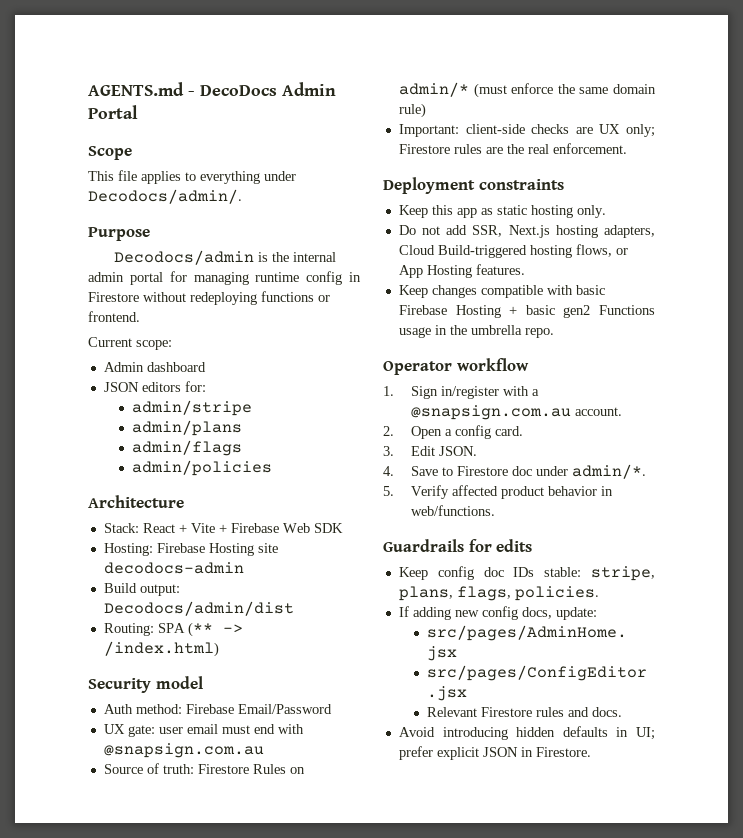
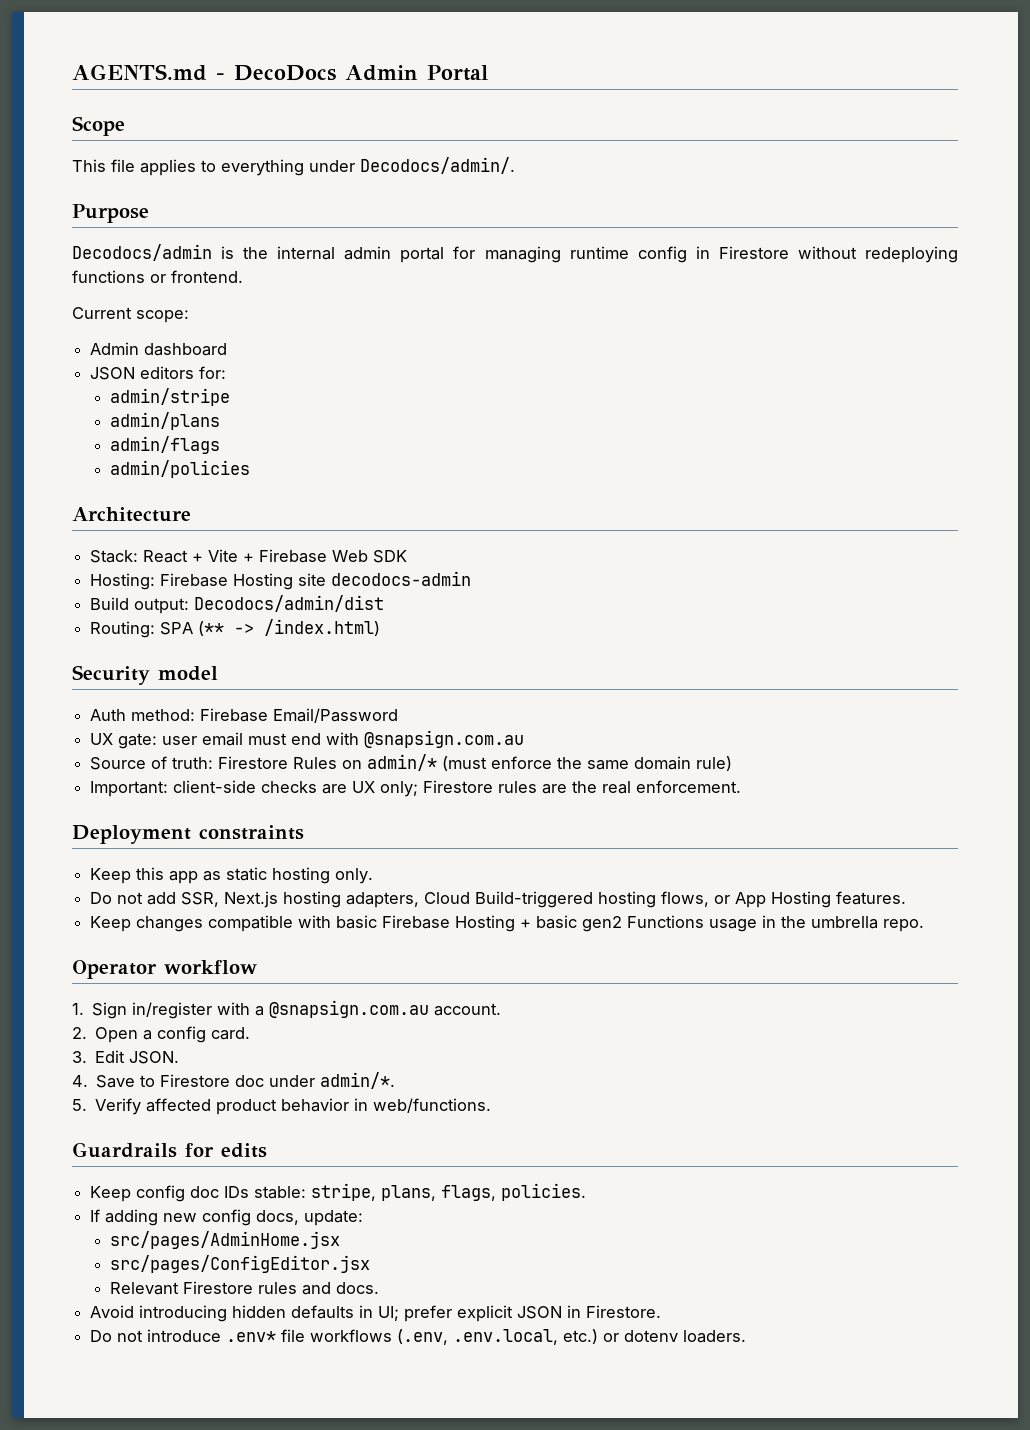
(591, 752) none -> [90,1329,747,1345] // Do not introduce .env* file workflows (.env, .env.local, etc.) or dotenv loaders.

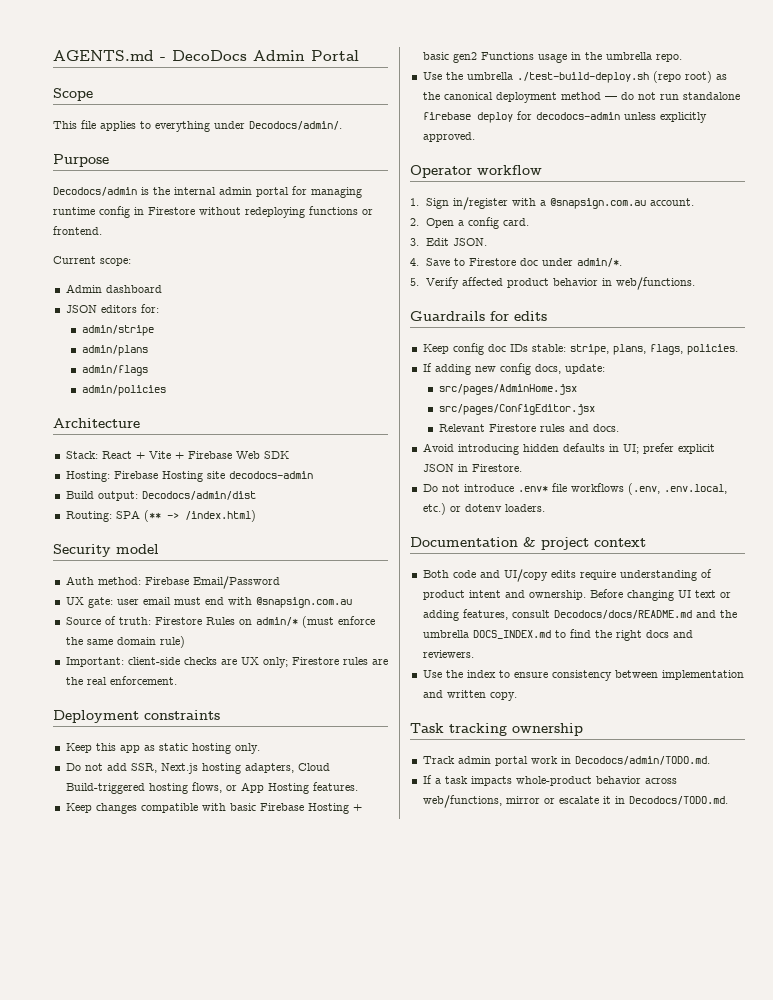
(925, 925) none -> [422,71,727,83] [422,92,740,103] [422,111,707,123] [422,132,475,142] // Use the umbrella ./test-build-deploy.sh (repo root) as the canonical deployment method — do not run standalone firebase deploy for decodocs-admin unless explicitly approved.
(747, 1336) none -> [410,537,646,550] [422,569,712,582] [422,589,731,601] [422,609,737,621] [422,629,693,641] [422,650,474,658] [422,670,744,681] [422,690,517,701] [410,723,583,736] [422,756,710,766] [422,775,677,786] [422,795,728,808] // Documentation & project context // Both code and UI/copy edits require understanding of product intent and ownership. Before changing UI text or adding features, consult Decodocs/docs/README.md and the umbrella DOCS_INDEX.md to find the right docs and reviewers. // Use the index to ensure consistency between implementation and written copy. // Task tracking ownership // Track admin portal work in Decodocs/admin/TODO.md. // If a task impacts whole-product behavior across web/functions, mirror or escalate it in Decodocs/TODO.md.

